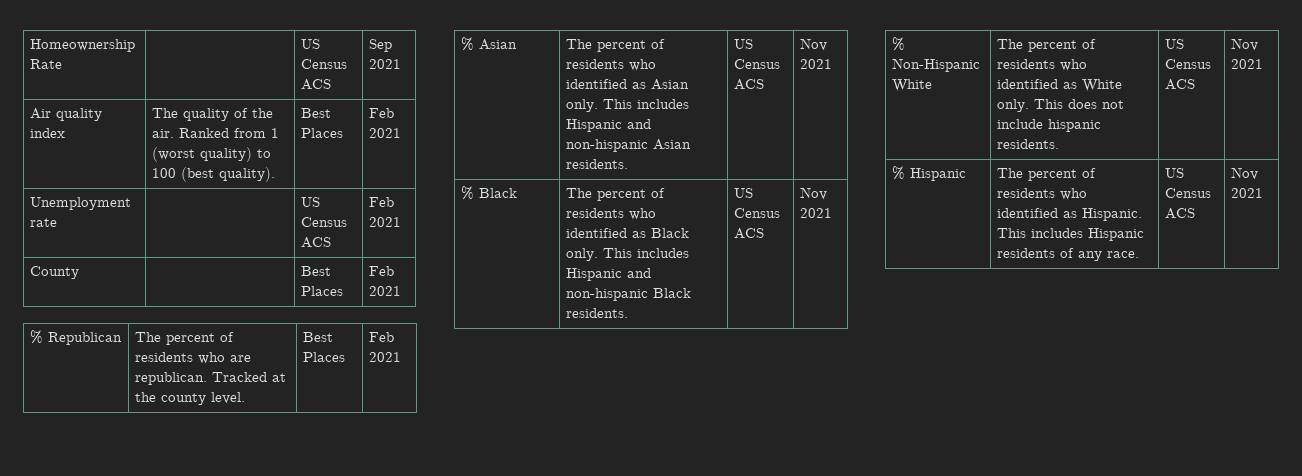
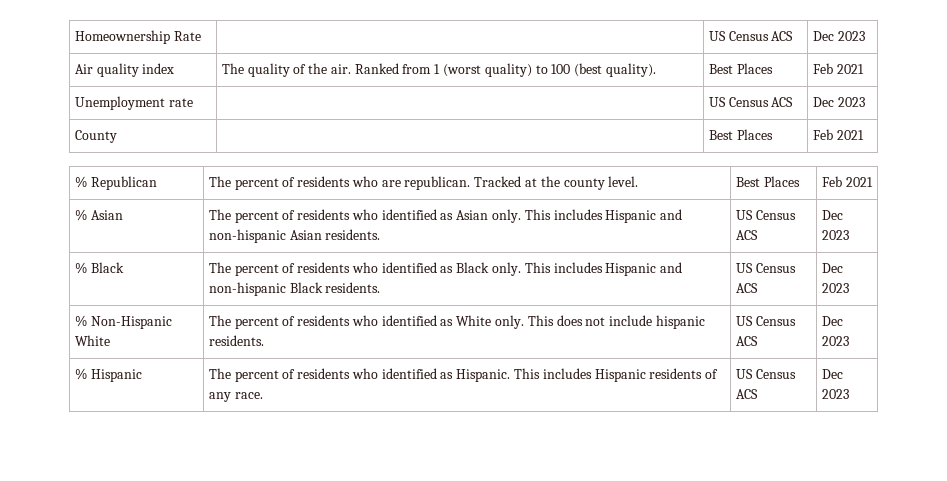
[368,39,392,52] [368,59,401,69] Sep 2021 -> [812,31,865,41] Dec 2023
[368,197,394,207] [368,217,401,227] Feb 2021 -> [812,97,865,107] Dec 2023
[799,38,827,51] [799,59,832,69] Nov 2021 -> [821,210,843,220] [821,230,849,240] Dec 2023
[799,187,827,200] [799,208,832,218] Nov 2021 -> [821,263,843,273] [821,283,849,293] Dec 2023
[1230,38,1258,51] [1230,59,1263,69] Nov 2021 -> [821,316,843,326] [821,336,849,346] Dec 2023
[1230,167,1258,180] [1230,188,1263,198] Nov 2021 -> [821,369,843,379] [821,389,849,399] Dec 2023

